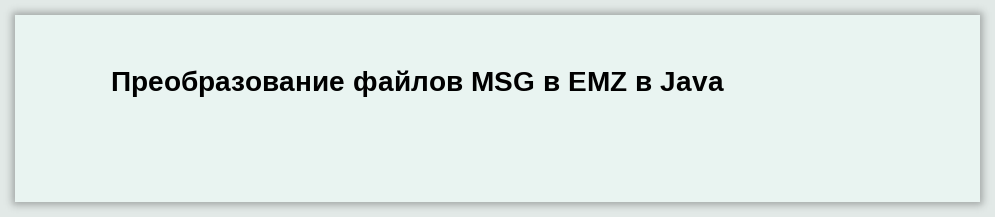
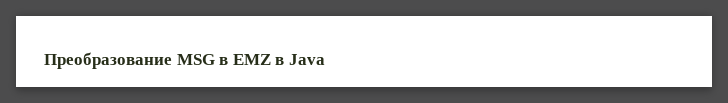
[353,70,463,97] файлов -> (172, 60) none

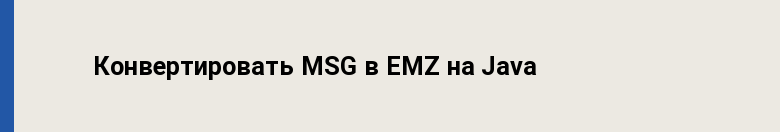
[44,52,172,69] Преобразование -> [93,56,294,80] Конвертировать
[275,57,285,65] в -> [446,61,475,75] на

